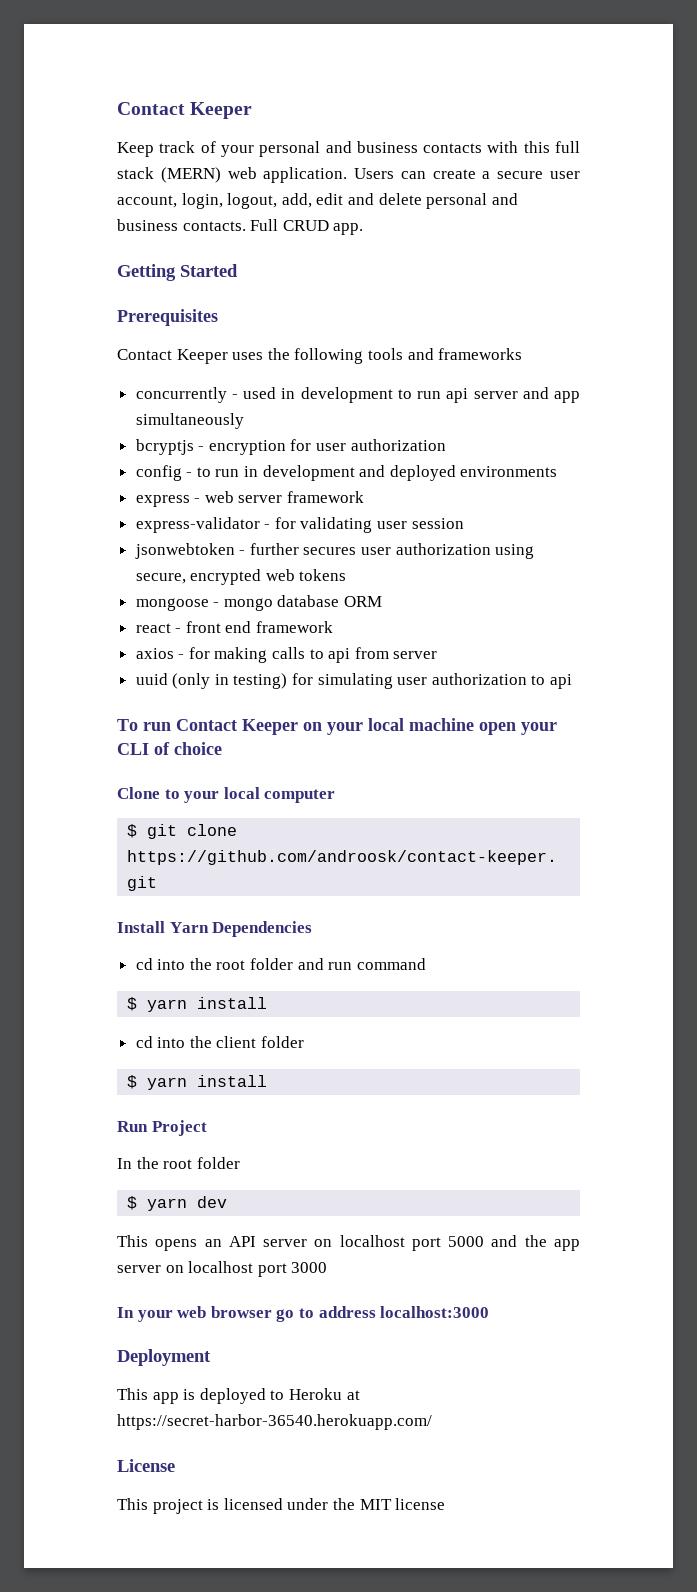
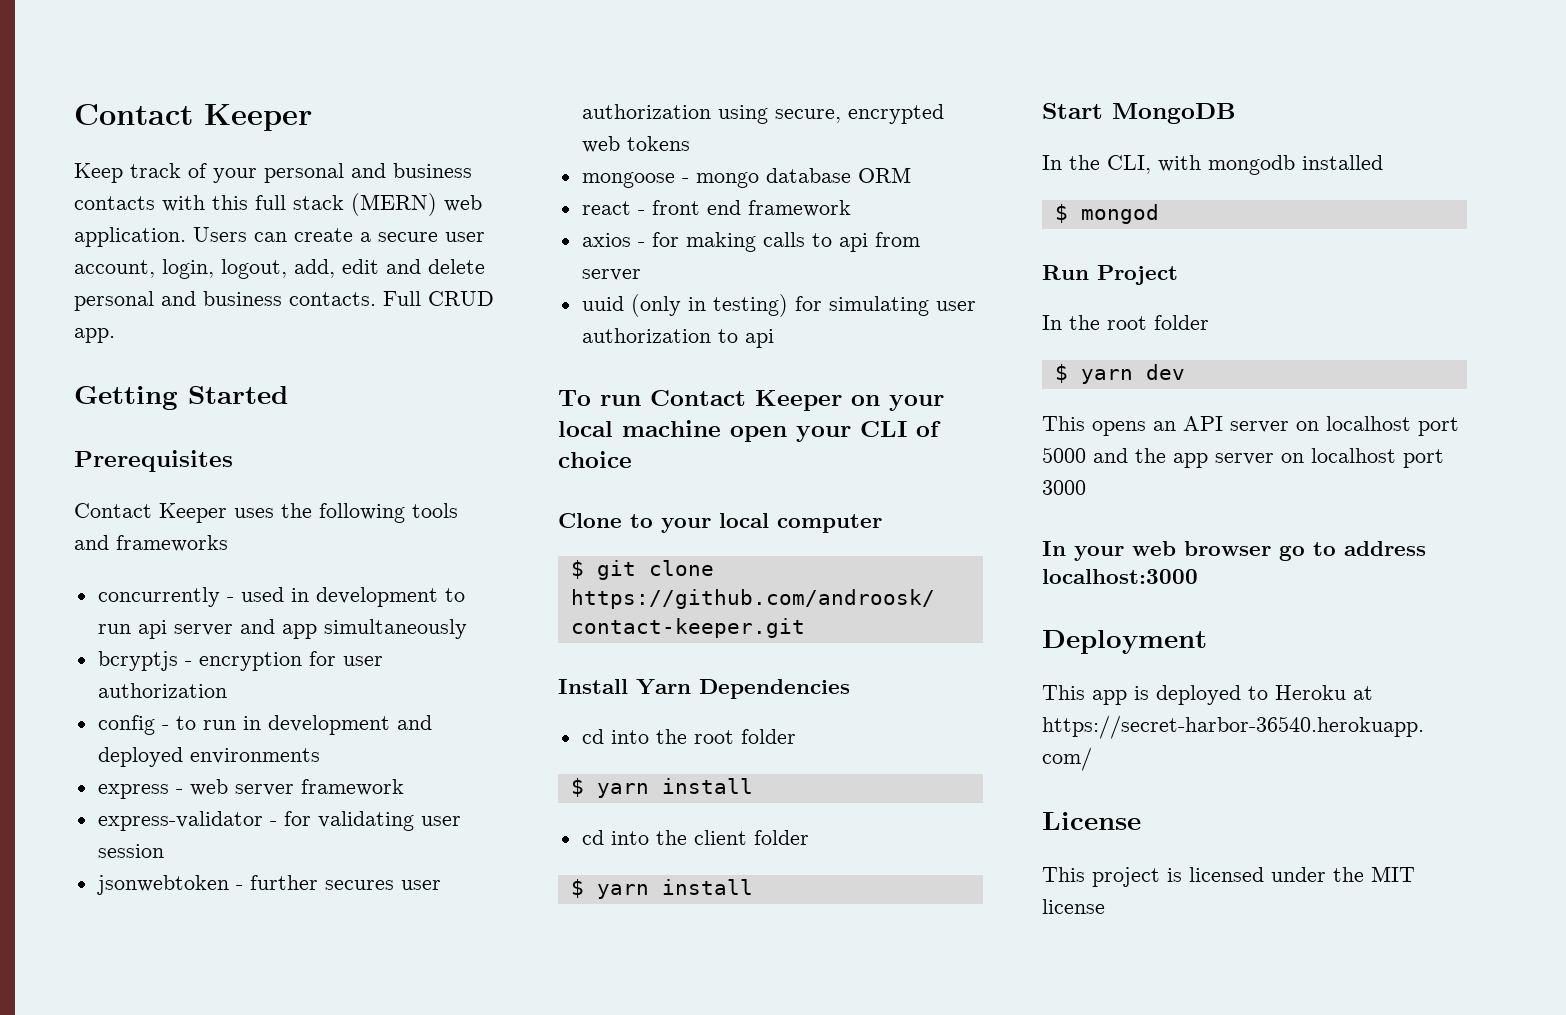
[297,958,426,970] and run command -> (796, 736) none
(268, 1081) none -> [1042,103,1236,124] [1042,155,1383,175] [1054,204,1159,224] // Start MongoDB // In the CLI, with mongodb installed // $ mongod

